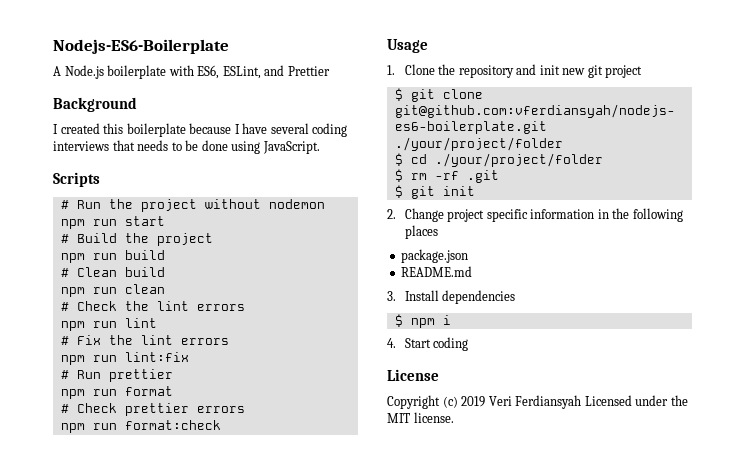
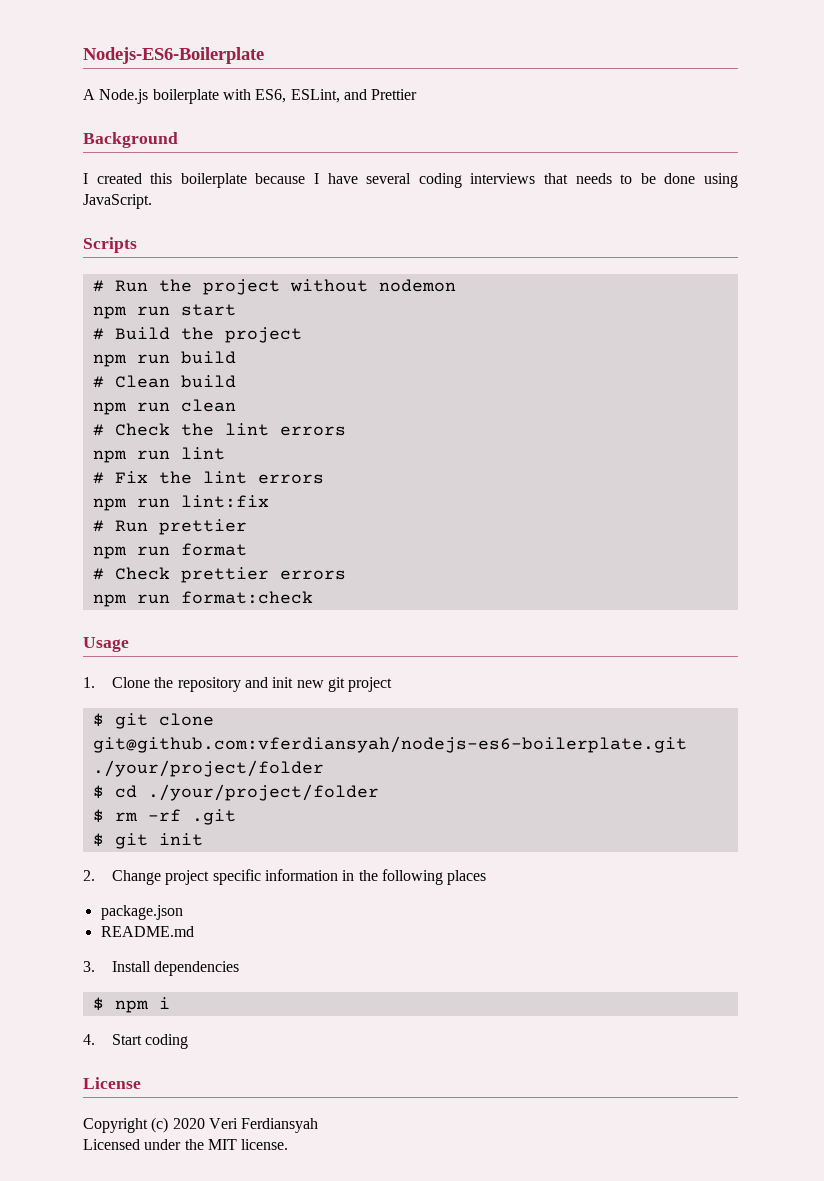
[461,396,486,407] 2019 -> [172,1118,205,1129] 2020
(582, 402) none -> (319, 1125) //

